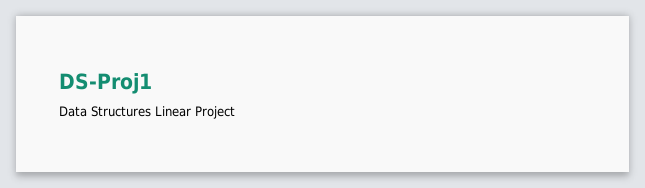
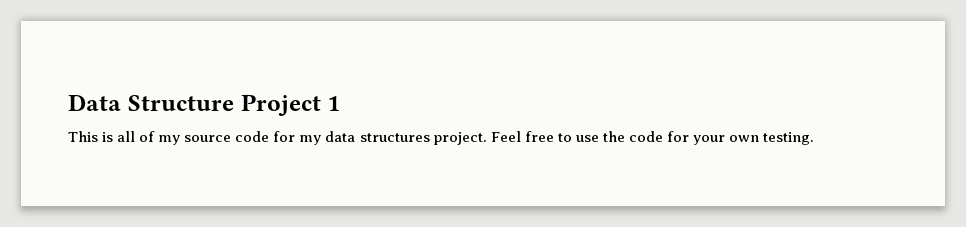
[59,73,152,94] [59,106,235,119] DS-Proj1 // Data Structures Linear Project -> [68,94,341,116] [68,131,815,145] Data Structure Project 1 // This is all of my source code for my data structures project. Feel free to use the code for your own testing.

